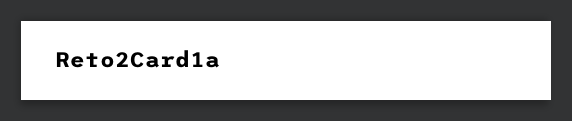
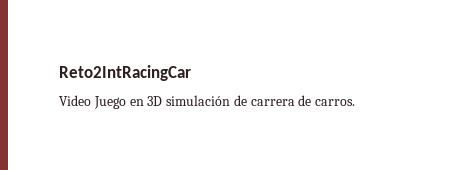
[55,50,220,68] Reto2Card1a -> [59,65,191,81] [59,95,356,109] Reto2IntRacingCar // Video Juego en 3D simulación de carrera de carros.

